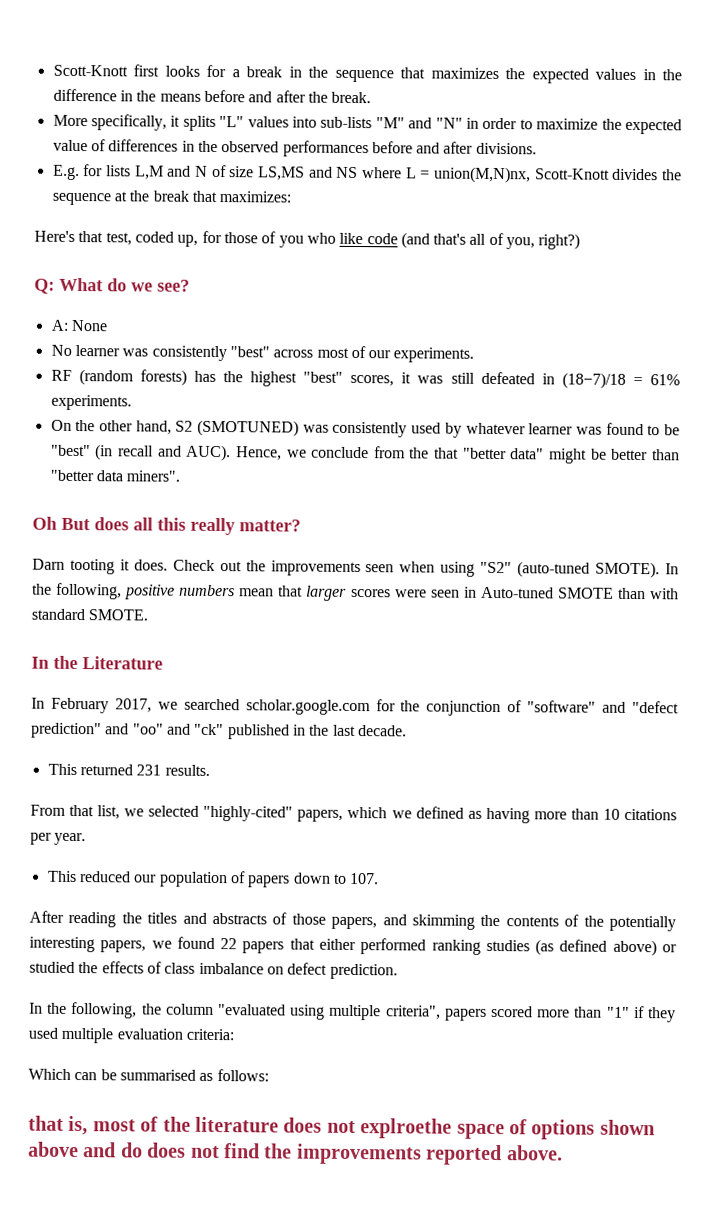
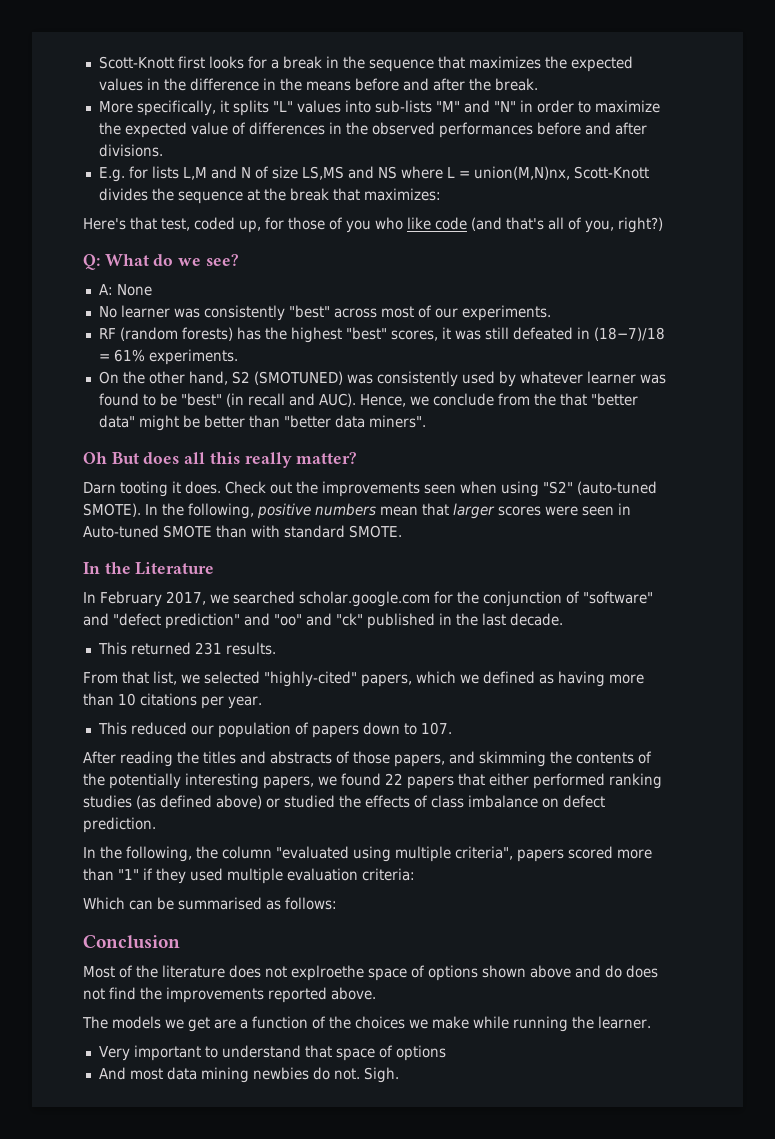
[28,1115,136,1136] that is, most -> [83,935,180,949] [83,966,115,978] Conclusion // Most
(563, 1153) none -> [82,1016,651,1032] [98,1045,446,1061] [98,1067,399,1083] // The models we get are a function of the choices we make while running the learner. // Very important to understand that space of options // And most data mining newbies do not. Sigh.

